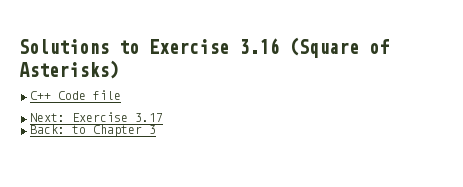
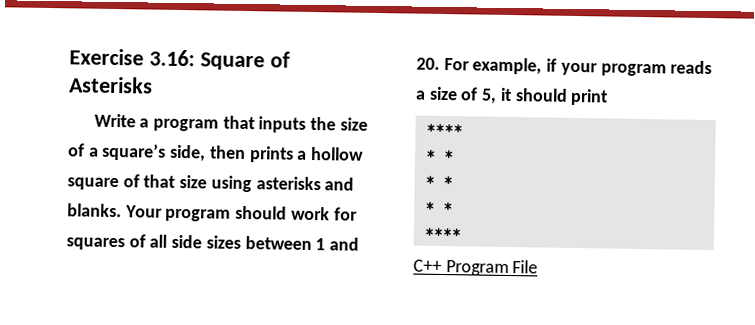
[19,37,389,58] [19,60,119,79] [30,90,121,100] [30,112,163,122] [30,125,156,137] Solutions to Exercise 3.16 (Square of Asterisks) // C++ Code file // Next: Exercise 3.17 // Back: to Chapter 3 -> [69,48,290,71] [69,76,153,94] [93,113,368,133] [68,142,365,163] [67,174,355,193] [67,203,358,222] [66,234,360,251] [416,57,713,77] [415,86,609,106] [425,123,463,134] [425,149,454,160] [424,175,453,186] [424,201,453,212] [423,227,462,238] [413,259,539,276] Exercise 3.16: Square of Asterisks // Write a program that inputs the size of a square’s side, then prints a hollow square of that size using asterisks and blanks. Your program should work for squares of all side sizes between 1 and 20. For example, if your program reads a size of 5, it should print // **** // * * // * * // * * // **** // C++ Program File

